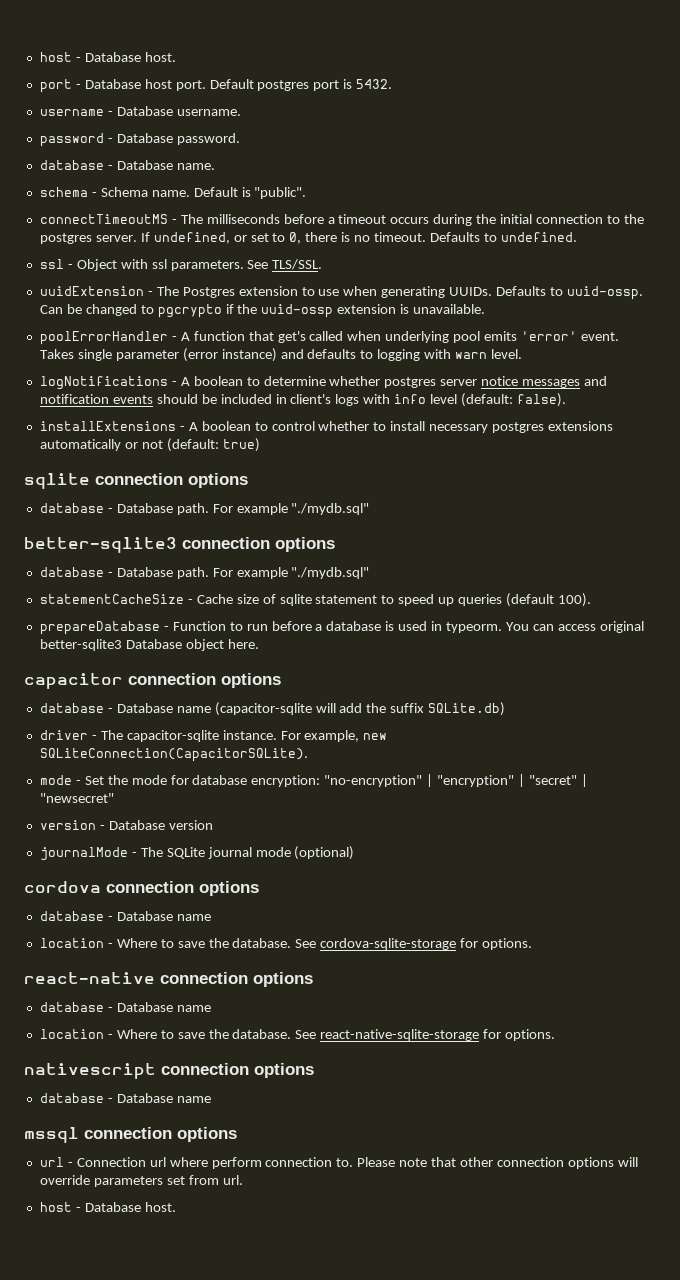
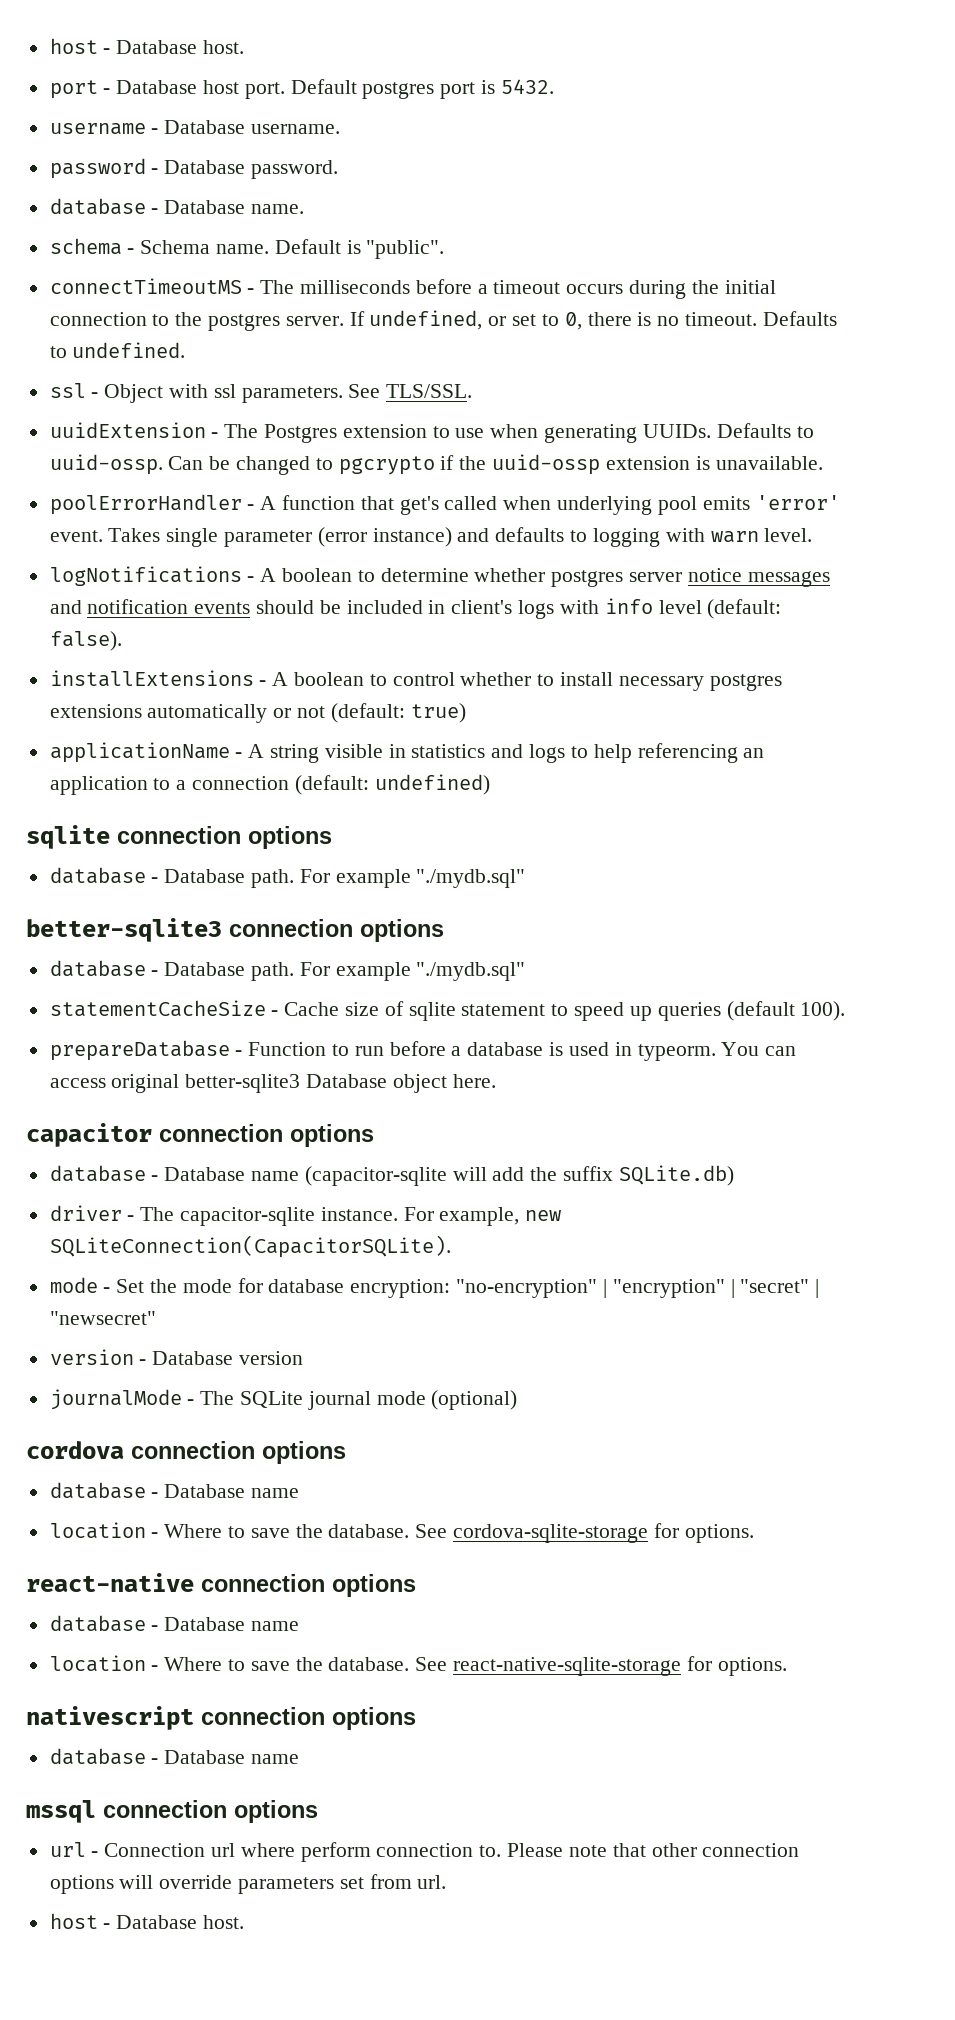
(260, 445) none -> [49,742,765,763] [49,774,490,795] // applicationName - A string visible in statistics and logs to help referencing an application to a connection (default: undefined)

